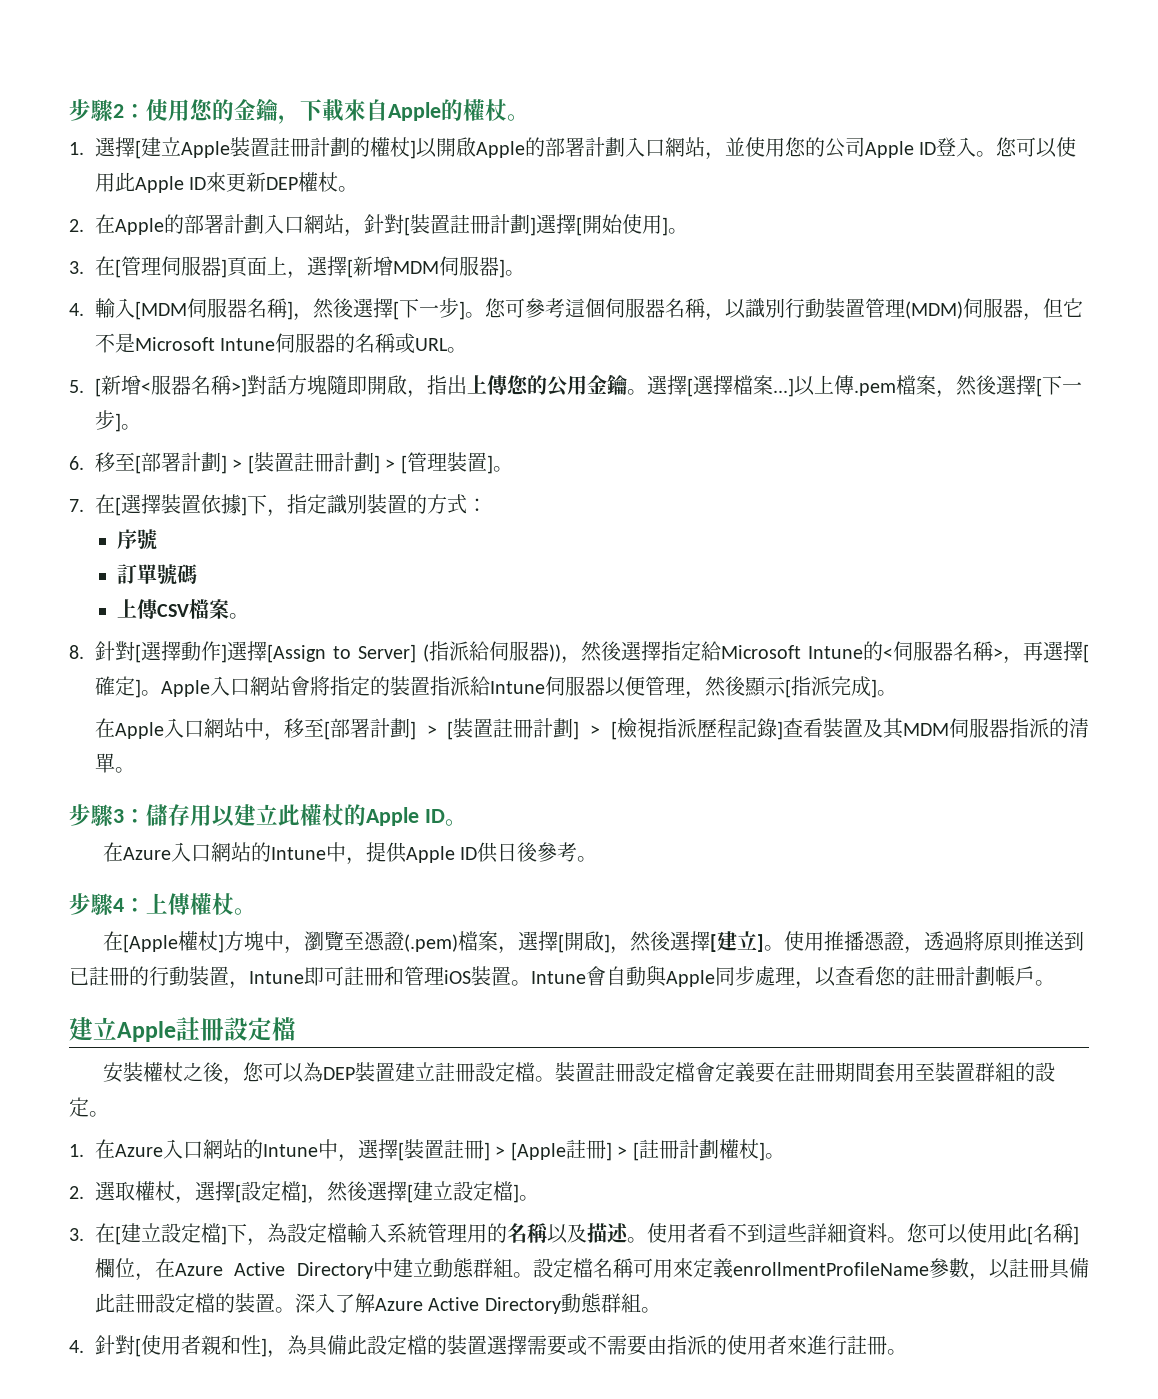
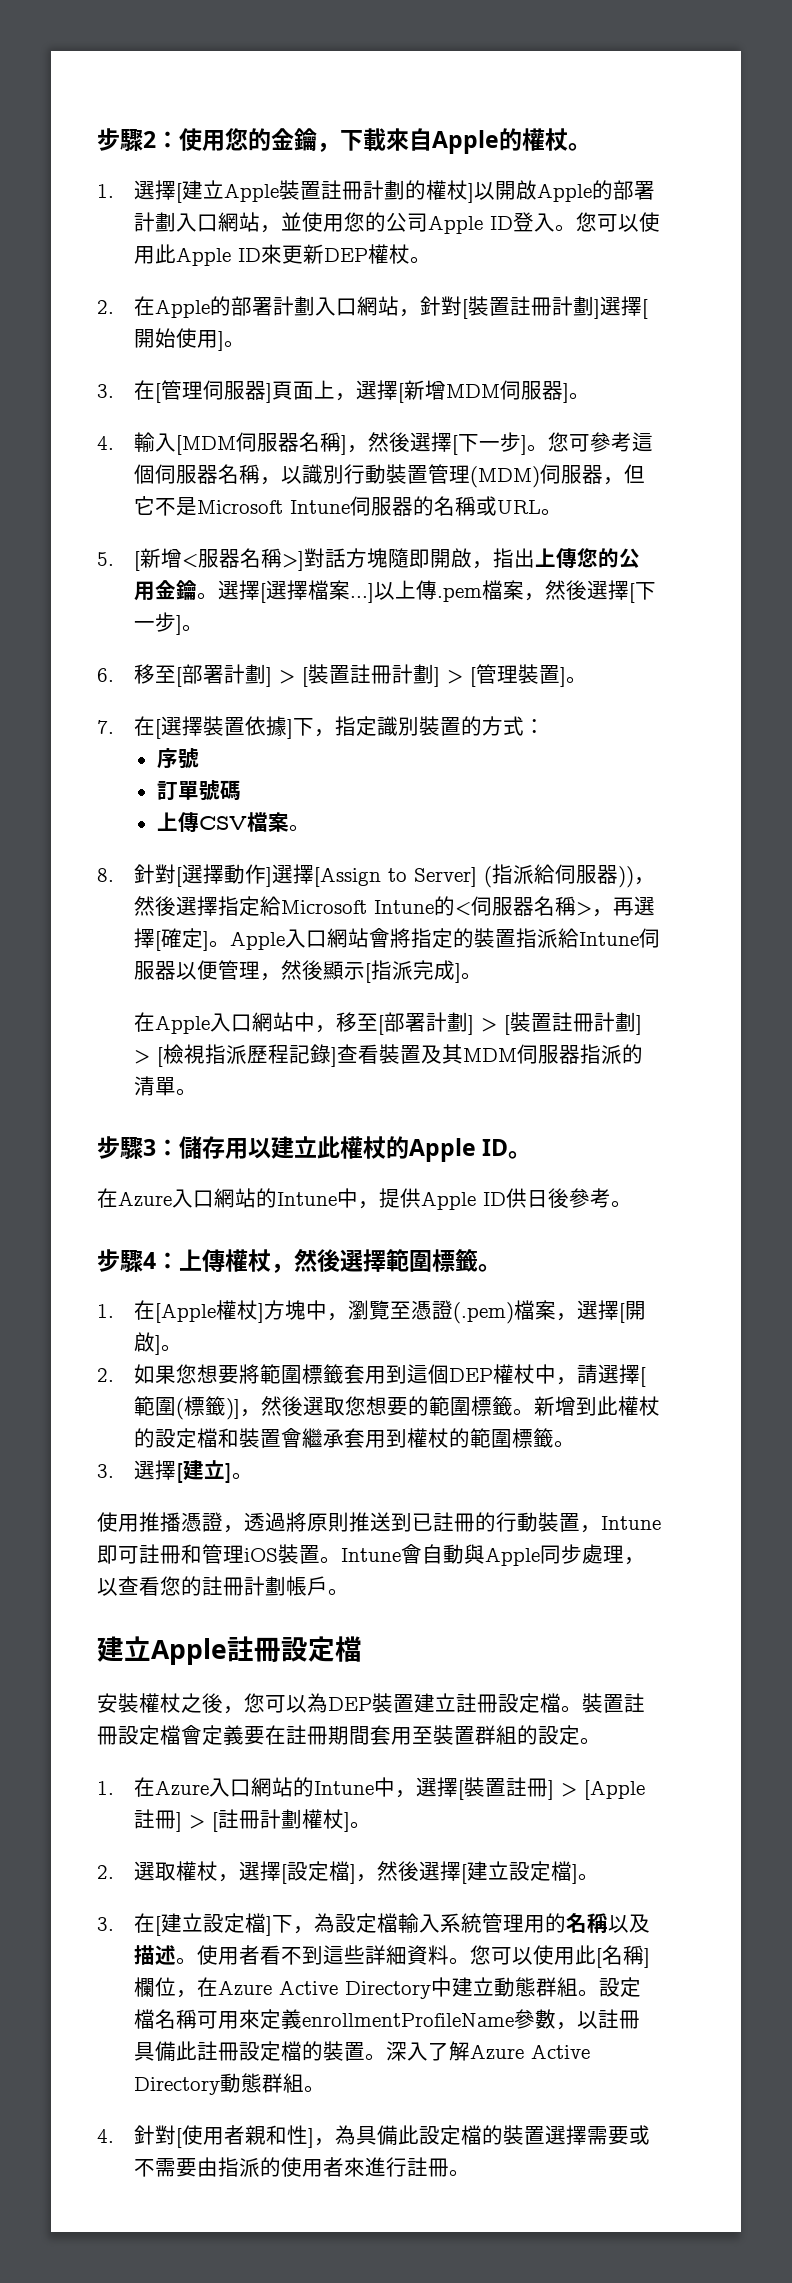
[234,908,256,915] 。 // -> [271,1248,501,1273] [97,1304,114,1318] ，然後選擇範圍標籤。 // 1.
[610,931,672,954] ，然後 -> [161,1344,183,1352] [97,1364,647,1387] [134,1396,661,1420] [134,1428,576,1448] [97,1464,114,1478] 。 // 2.如果您想要將範圍標籤套用到這個DEP權杖中，請選擇[範圍(標籤)]，然後選取您想要的範圍標籤。新增到此權杖的設定檔和裝置會繼承套用到權杖的範圍標籤。 // 3.
(785, 948) none -> (254, 1476) //

